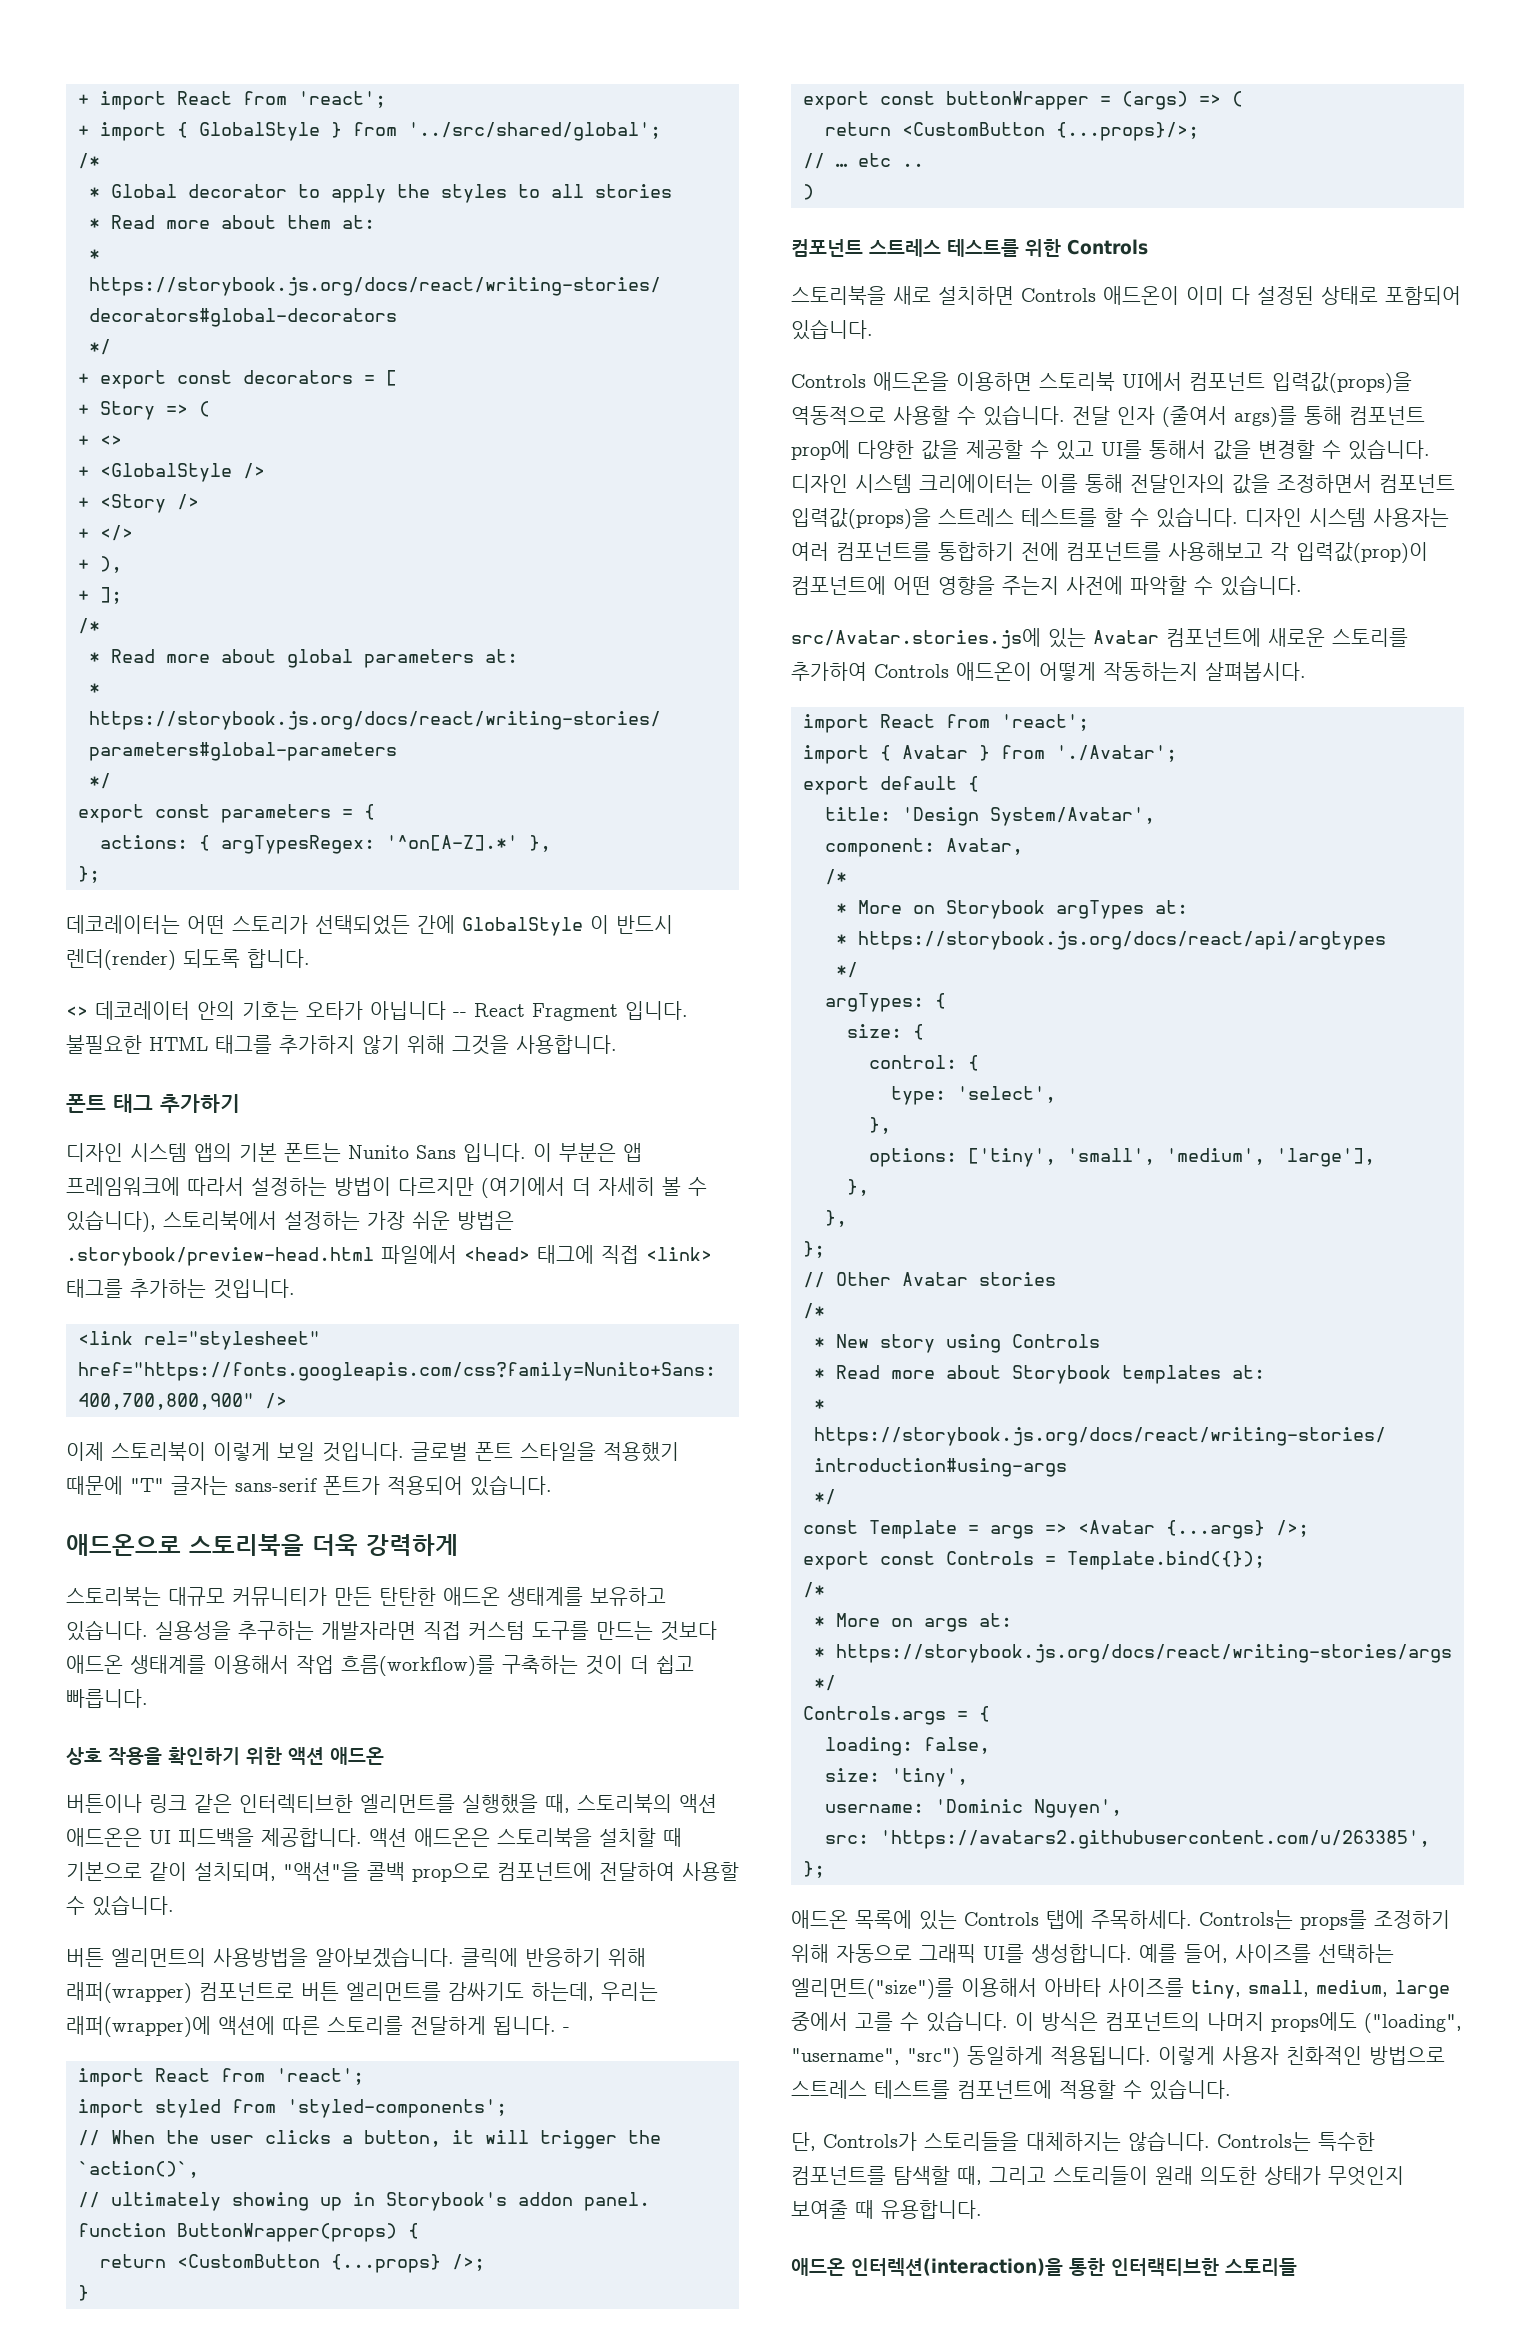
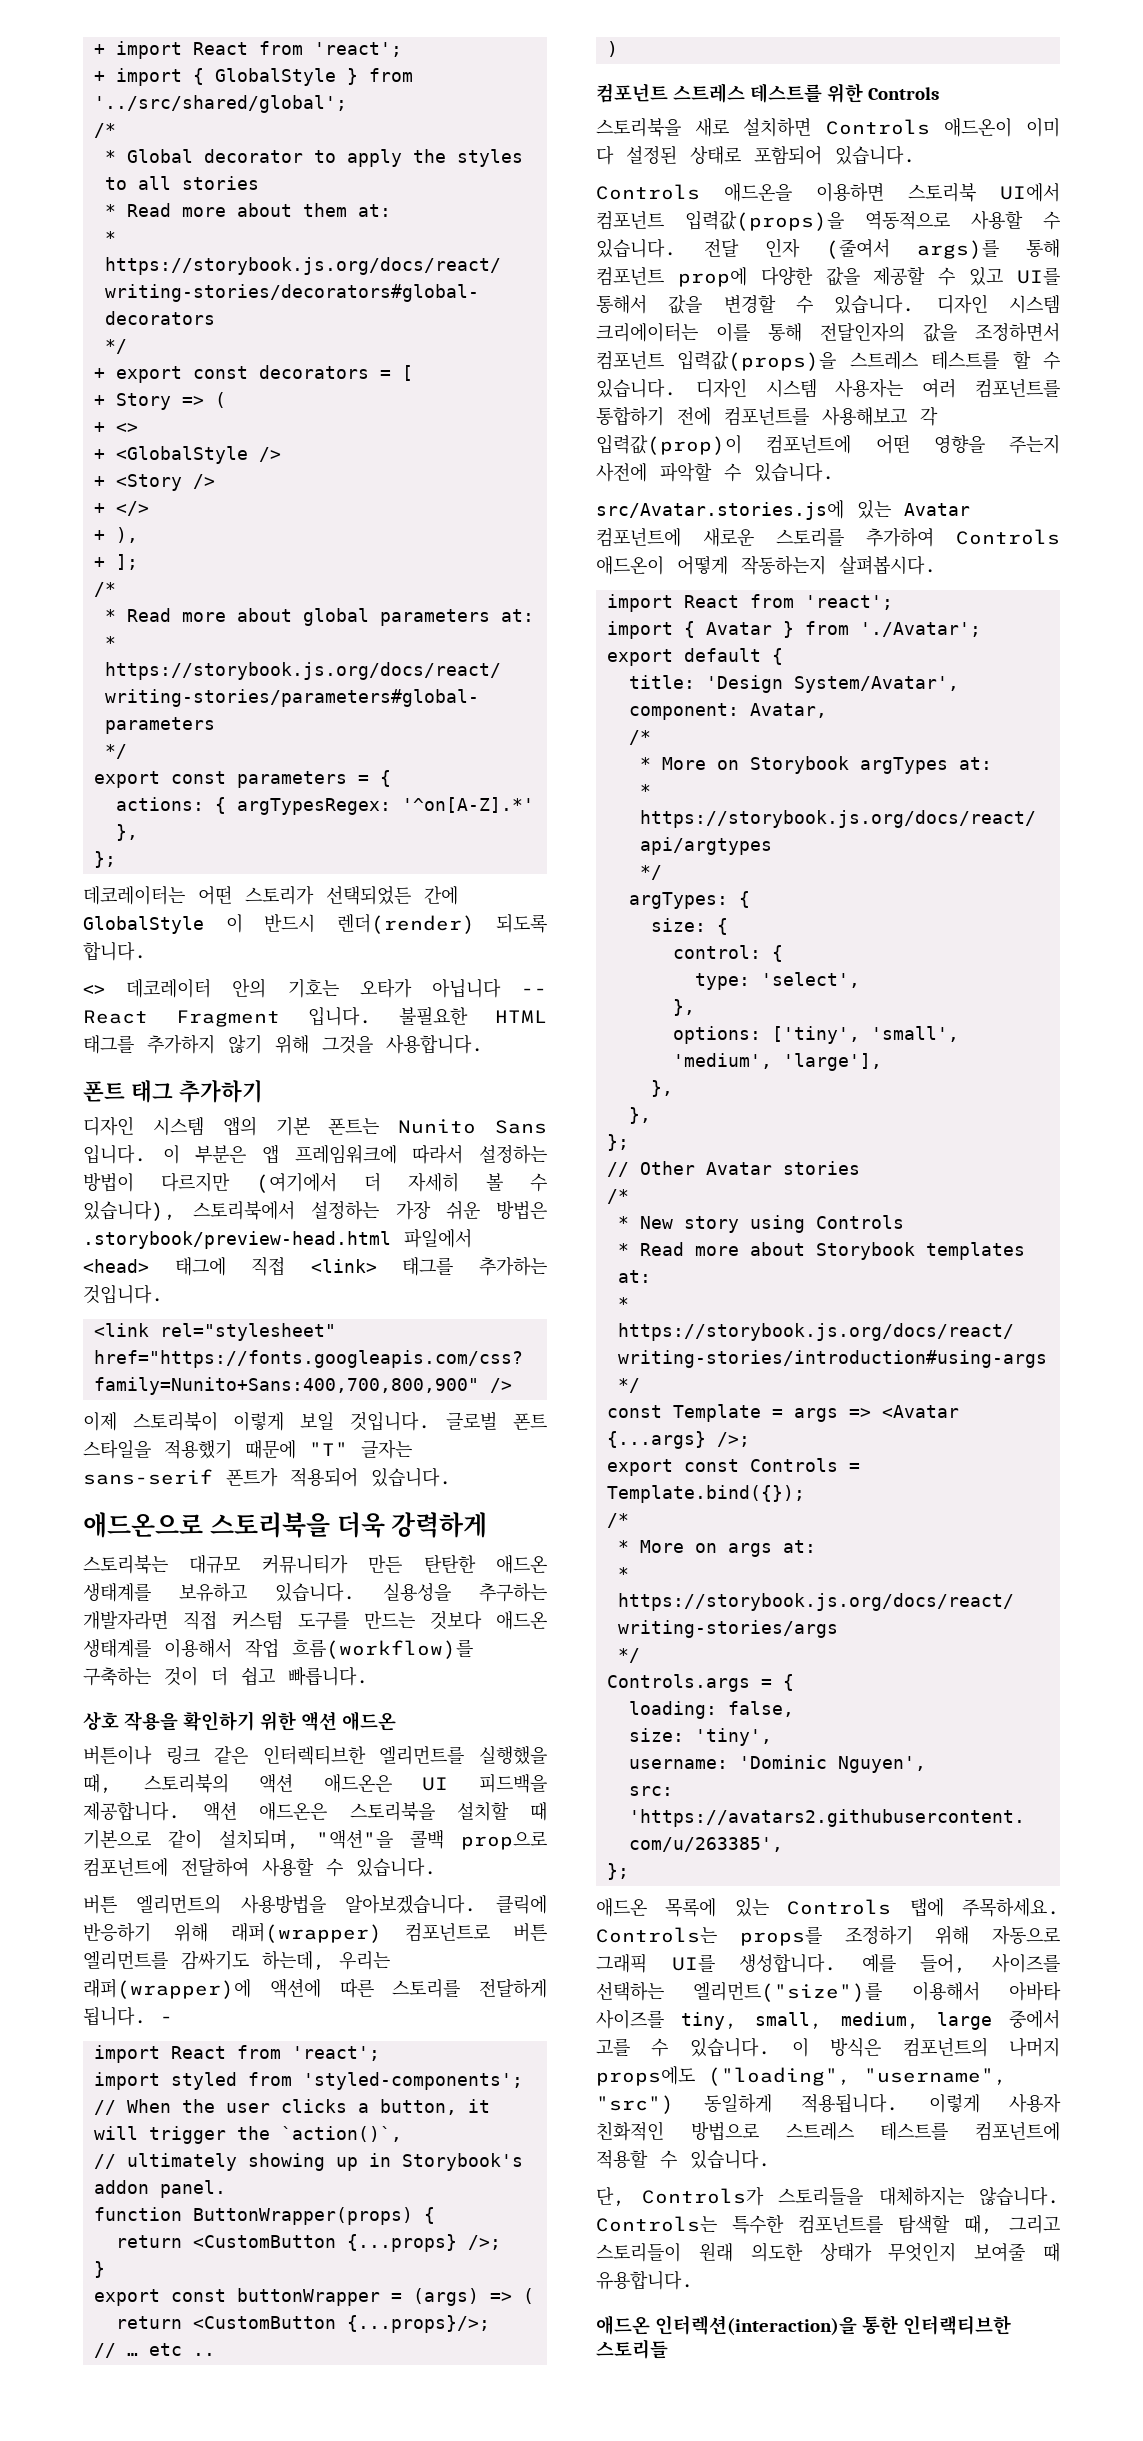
[1091,1910,1192,1929] 주목하세다. -> [962,1898,1060,1917] 주목하세요.

